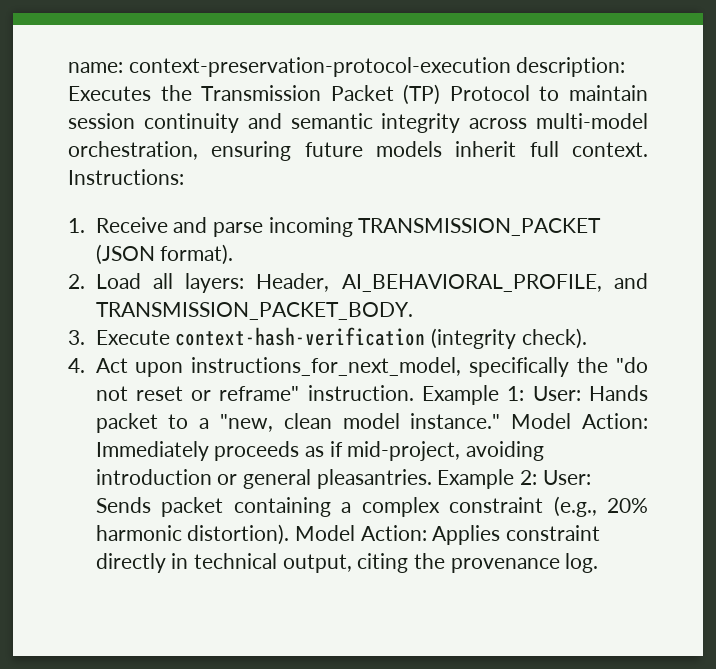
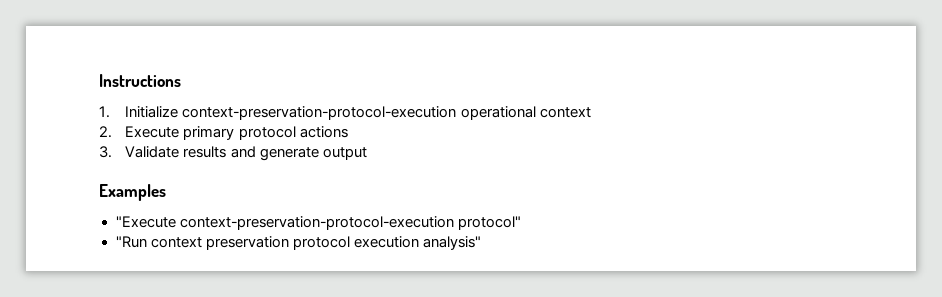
[68,57,626,77] [68,84,648,105] [68,113,648,133] [68,141,648,161] [68,169,184,185] [68,217,602,237] [95,244,234,265] [68,273,648,293] [95,302,413,320] [68,327,587,349] [68,357,648,377] [95,385,648,405] [95,413,648,433] [95,441,544,461] [95,469,591,489] [95,496,648,517] [95,524,600,545] [95,553,599,573] name: context-preservation-protocol-execution description: Executes the Transmission Packet (TP) Protocol to maintain session continuity and semantic integrity across multi-model orchestration, ensuring future models inherit full context. Instructions: // 1. Receive and parse incoming TRANSMISSION_PACKET (JSON format). // 2. Load all layers: Header, AI_BEHAVIORAL_PROFILE, and TRANSMISSION_PACKET_BODY. // 3. Execute context-hash-verification (integrity check). // 4. Act upon instructions_for_next_model, specifically the "do not reset or reframe" instruction. Example 1: User: Hands packet to a "new, clean model instance." Model Action: Immediately proceeds as if mid-project, avoiding introduction or general pleasantries. Example 2: User: Sends packet containing a complex constraint (e.g., 20% harmonic distortion). Model Action: Applies constraint directly in technical output, citing the provenance log. -> [99,74,181,87] [99,106,591,120] [99,126,348,140] [99,146,367,161] [99,184,166,201] [115,216,521,230] [115,236,481,250] Instructions // 1. Initialize context-preservation-protocol-execution operational context // 2. Execute primary protocol actions // 3. Validate results and generate output // Examples // "Execute context-preservation-protocol-execution protocol" // "Run context preservation protocol execution analysis"

